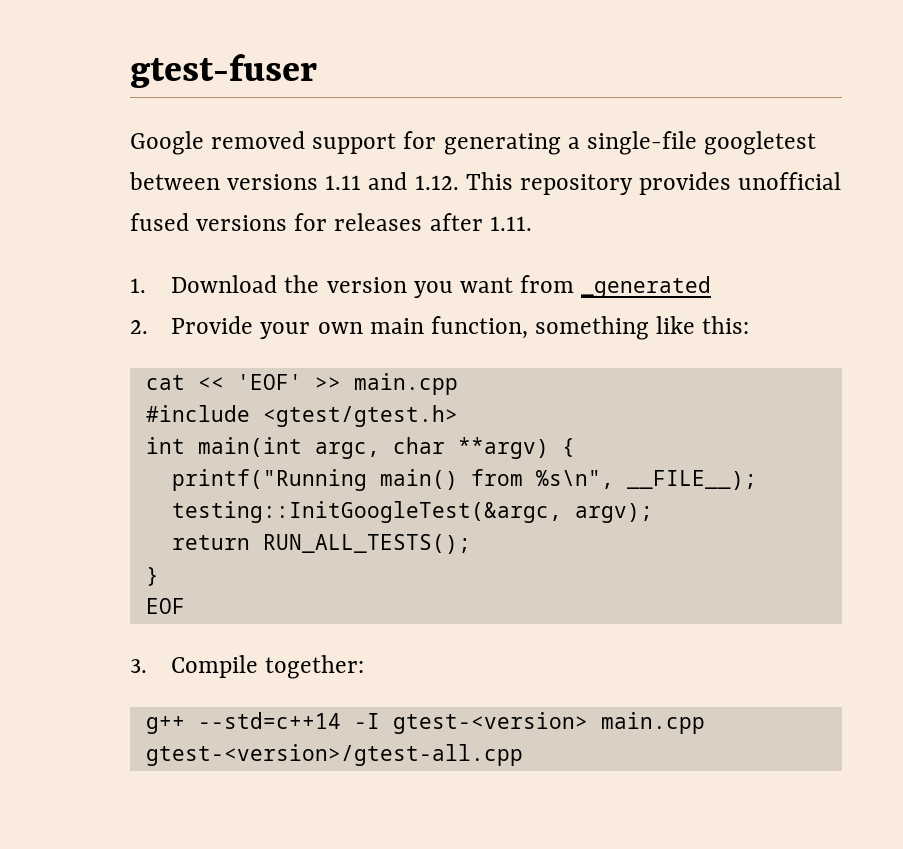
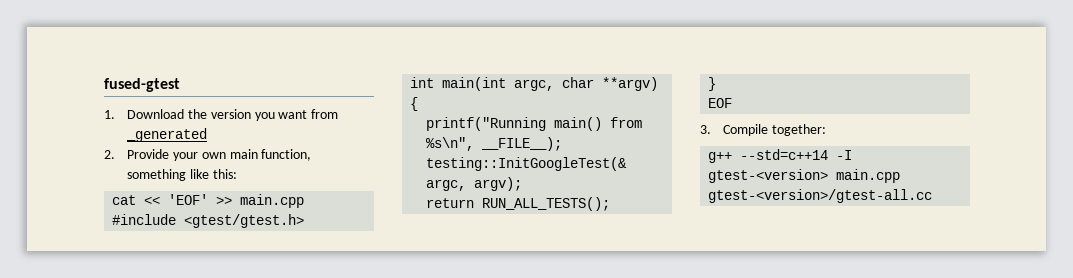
[130,54,317,88] [130,131,817,155] [129,172,842,195] [130,213,532,231] gtest-fuser // Google removed support for generating a single-file googletest between versions 1.11 and 1.12. This repository provides unofficial fused versions for releases after 1.11. -> [104,78,180,92] fused-gtest
[145,744,523,766] gtest-<version>/gtest-all.cpp -> [708,189,933,203] gtest-<version>/gtest-all.cc

